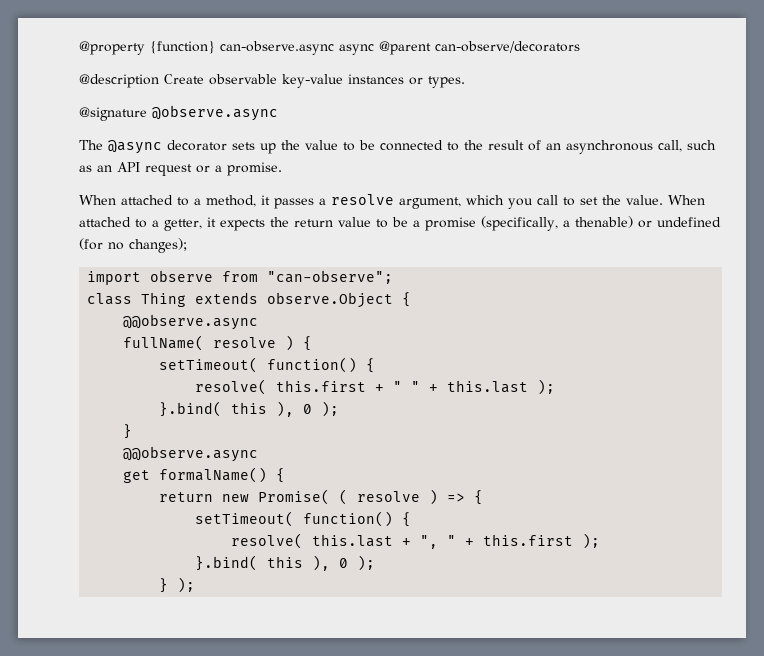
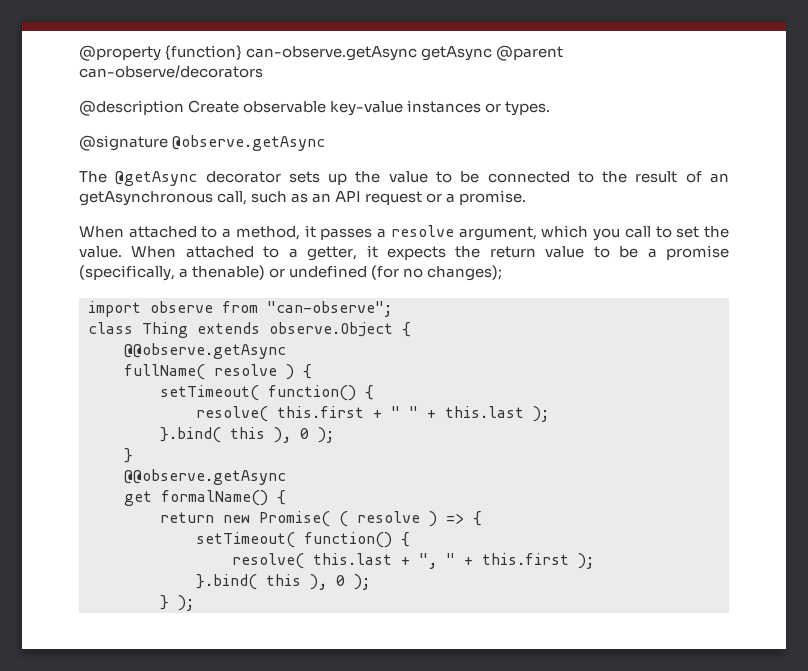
[220,41,374,55] can-observe.async async -> [246,46,493,61] can-observe.getAsync getAsync
[152,105,278,121] @observe.async -> [172,135,326,151] @observe.getAsync
[108,140,162,154] @async -> [115,171,198,186] @getAsync
[566,140,653,154] asynchronous -> [79,191,213,206] getAsynchronous
[123,314,259,330] @@observe.async -> [124,343,286,359] @@observe.getAsync
[123,446,259,462] @@observe.async -> [124,469,286,485] @@observe.getAsync

